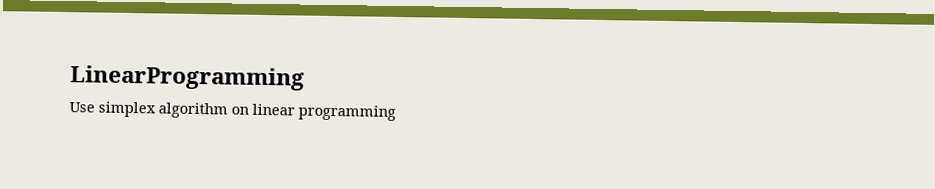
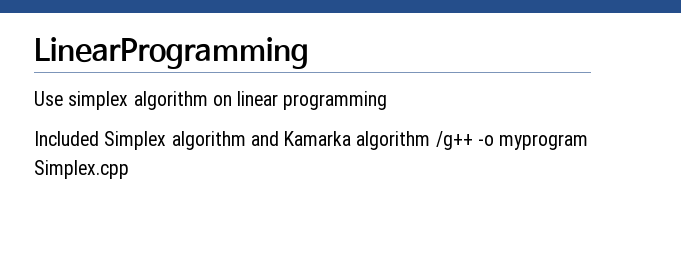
(396, 112) none -> [34,131,589,150] [34,160,129,179] // Included Simplex algorithm and Kamarka algorithm /g++ -o myprogram Simplex.cpp

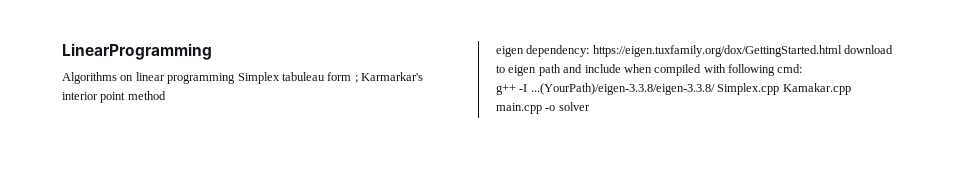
[34,91,208,110] Use simplex algorithm -> [62,72,117,84] Algorithms
[34,131,589,150] [34,160,129,179] // Included Simplex algorithm and Kamarka algorithm /g++ -o myprogram Simplex.cpp -> [237,72,423,84] [62,91,166,103] [496,45,894,57] [496,64,803,76] [496,83,851,95] [496,102,590,114] Simplex tabuleau form ; Karmarkar's interior point method // eigen dependency: https://eigen.tuxfamily.org/dox/GettingStarted.html download to eigen path and include when compiled with following cmd: // g++ -I ...(YourPath)/eigen-3.3.8/eigen-3.3.8/ Simplex.cpp Kamakar.cpp main.cpp -o solver

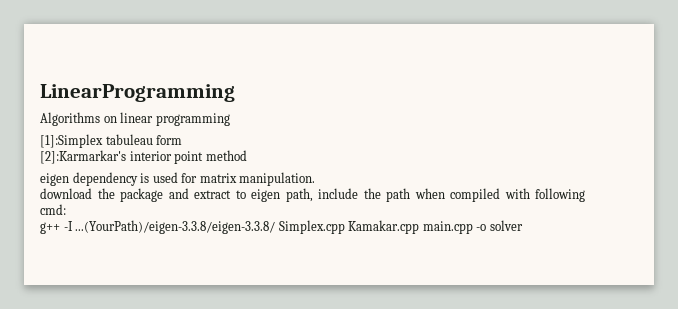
[237,72,280,84] Simplex -> [40,134,103,148] // [1]:Simplex
[354,72,423,83] ; Karmarkar's -> [40,150,126,164] // [2]:Karmarkar's
[526,45,894,57] [496,64,621,76] dependency: https://eigen.tuxfamily.org/dox/GettingStarted.html download to eigen path and include -> [72,172,316,186] [40,188,410,202] dependency is used for matrix manipulation. // download the package and extract to eigen path, include the path

